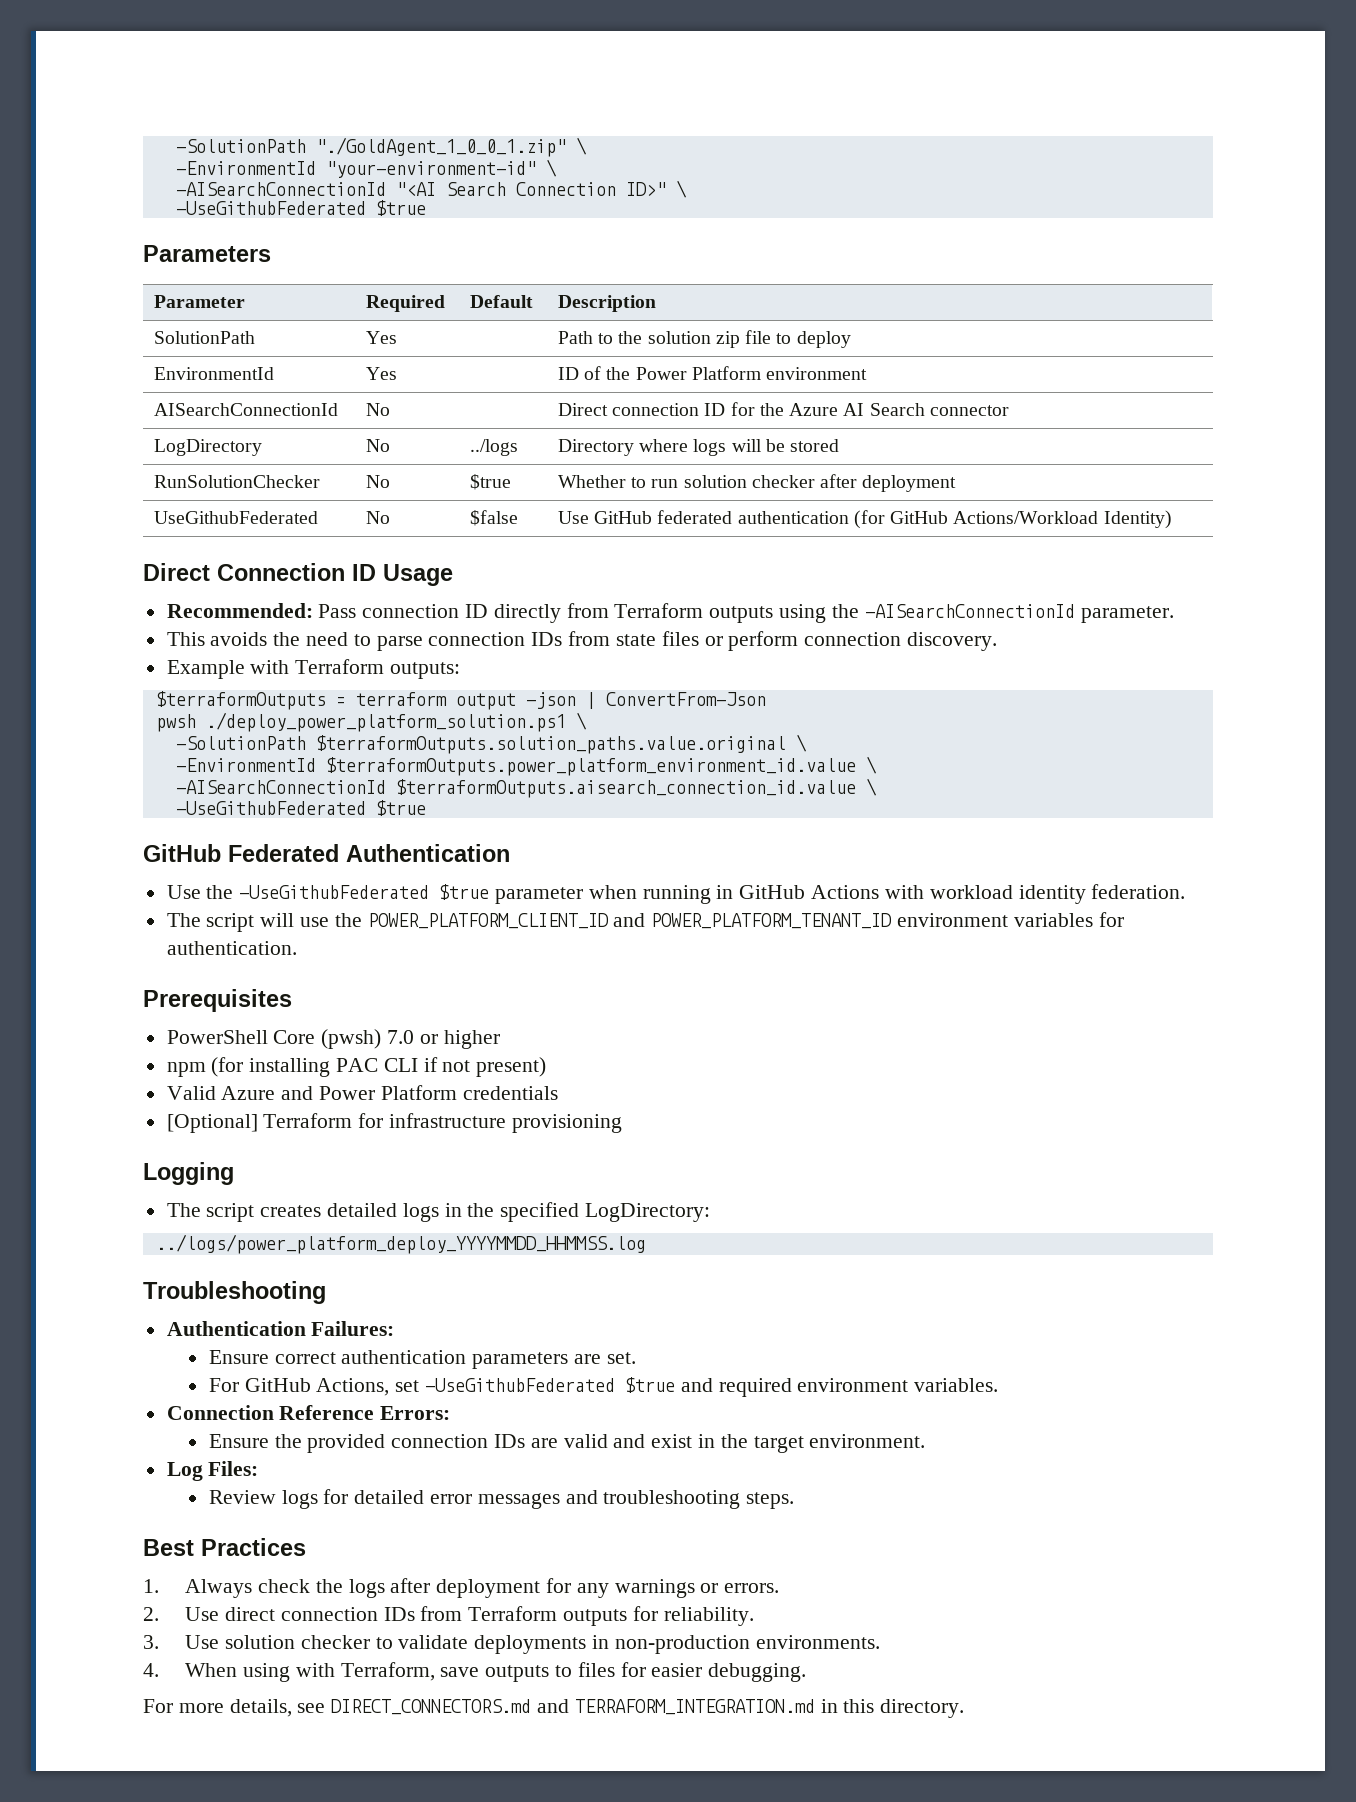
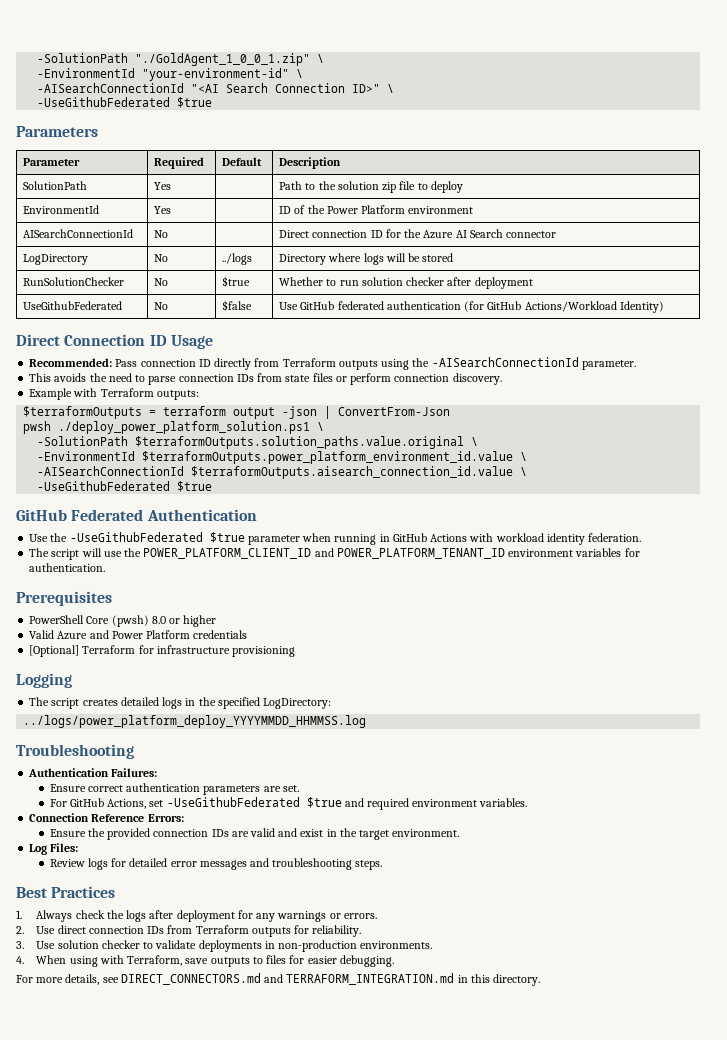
[387,1030,415,1044] 7.0 -> [151,616,166,624] 8.0
[166,1057,547,1077] // npm (for installing PAC CLI if not present) -> (217, 621) none

